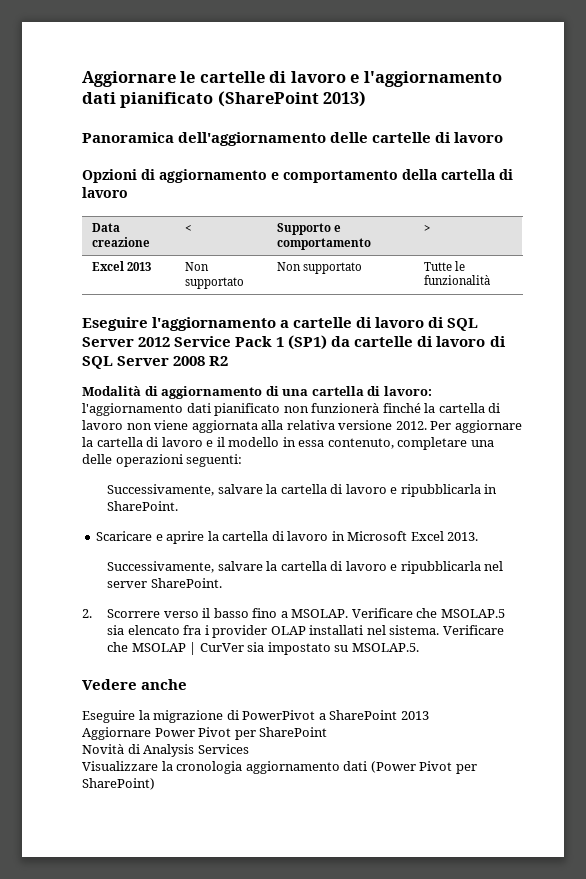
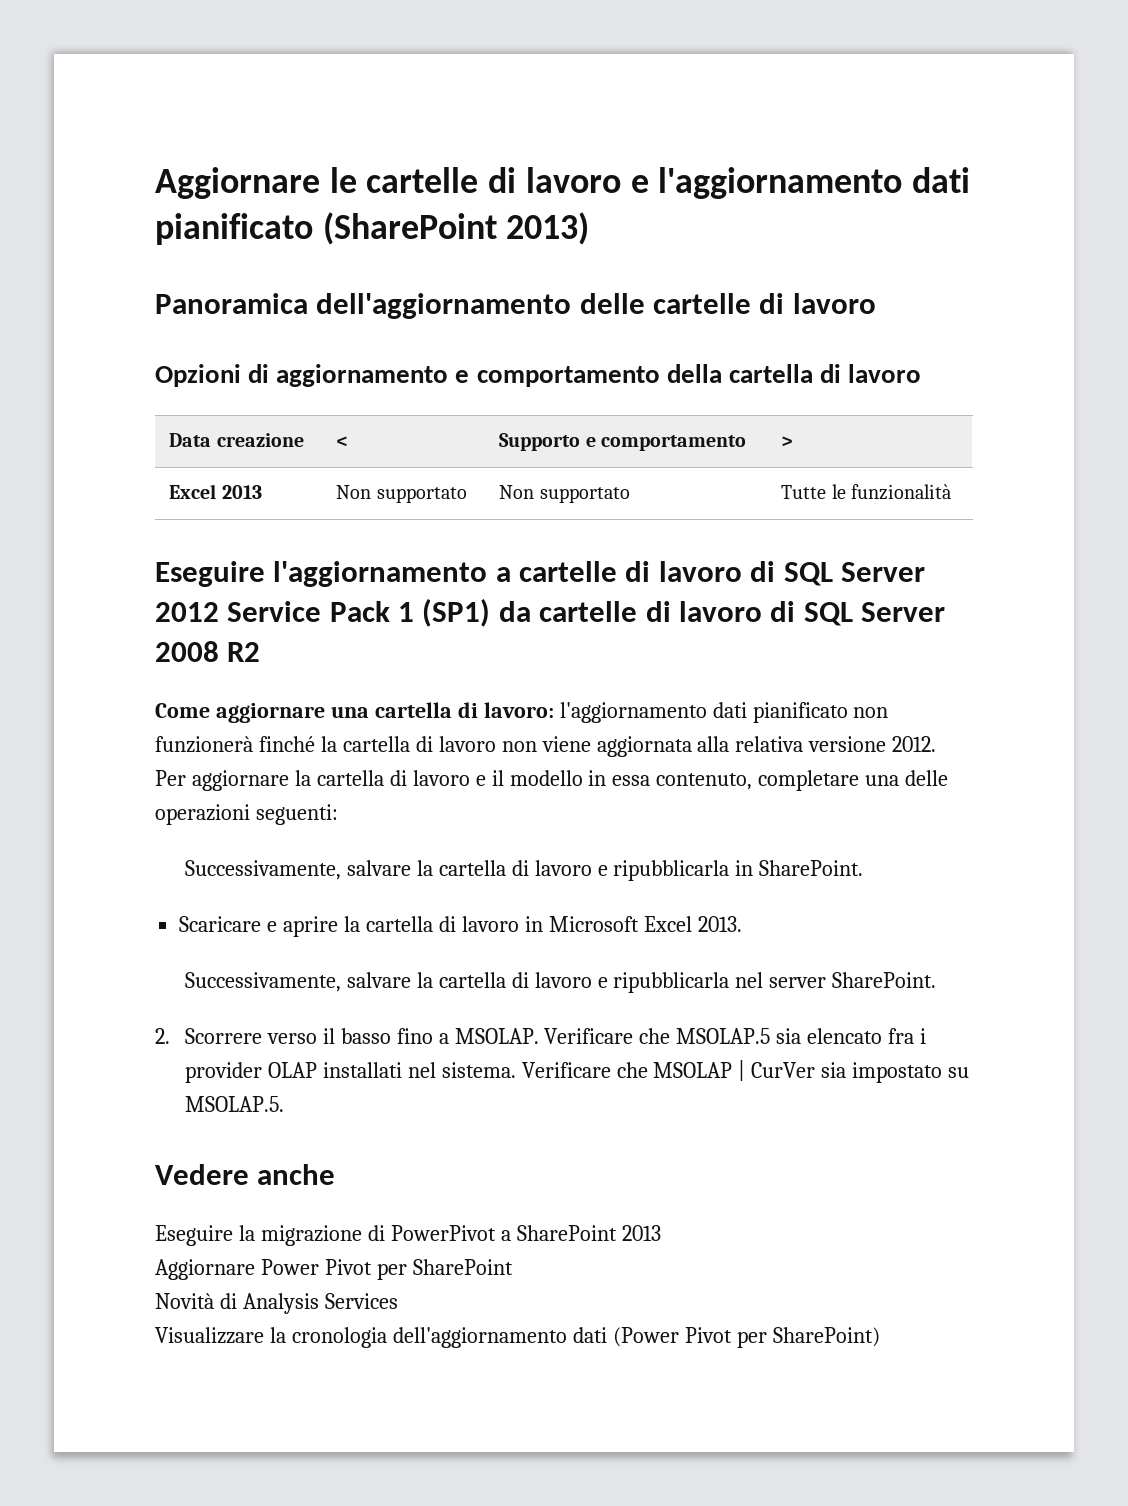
[82,386,279,399] Modalità di aggiornamento di -> [155,703,325,723] Come aggiornare
[245,761,340,774] aggiornamento -> [392,1327,567,1348] dell'aggiornamento

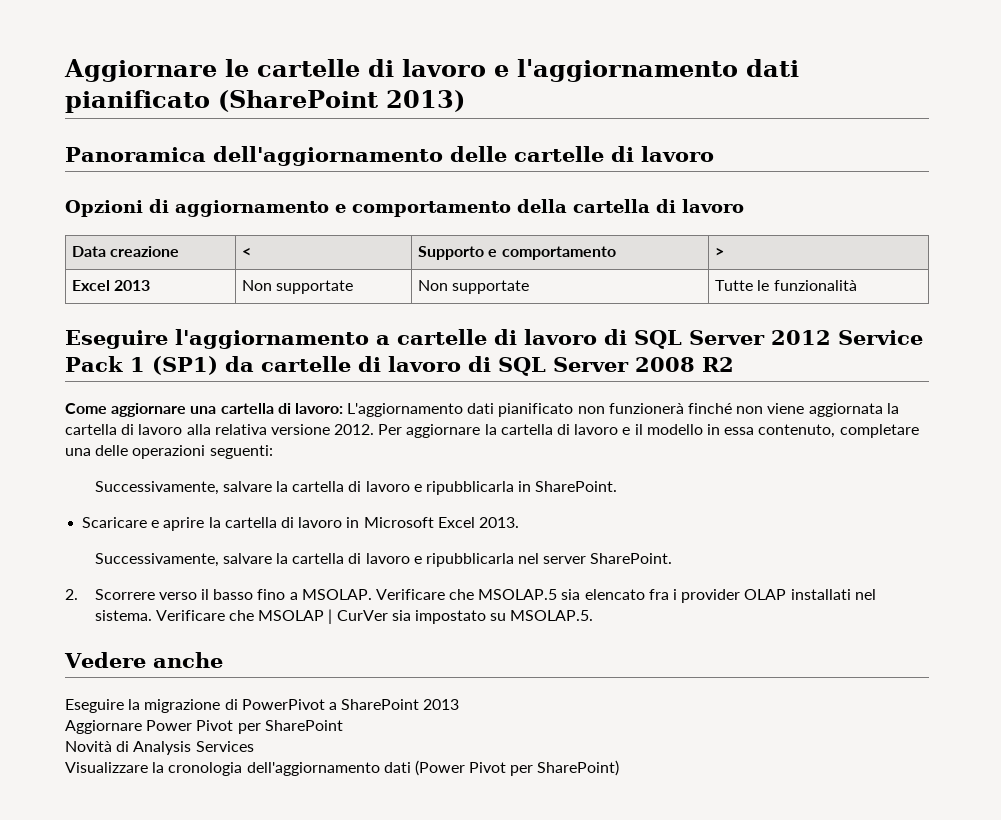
[376,487,467,503] [499,485,630,503] supportato | Non supportato -> [276,280,354,294] [418,280,530,294] supportate | Non supportate
[559,702,707,723] l'aggiornamento -> [347,403,464,417] L'aggiornamento
[320,736,692,757] la cartella di lavoro non viene aggiornata -> [736,403,899,417] [65,424,183,435] non viene aggiornata la cartella di lavoro

